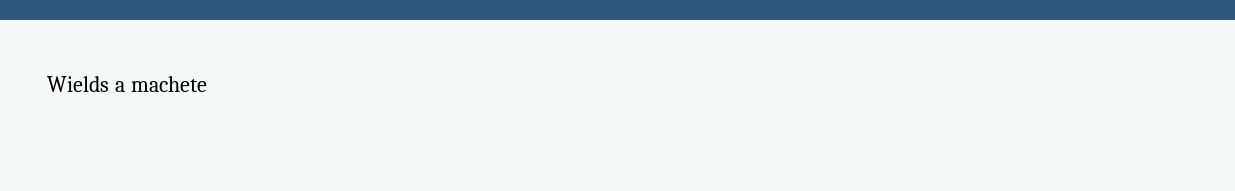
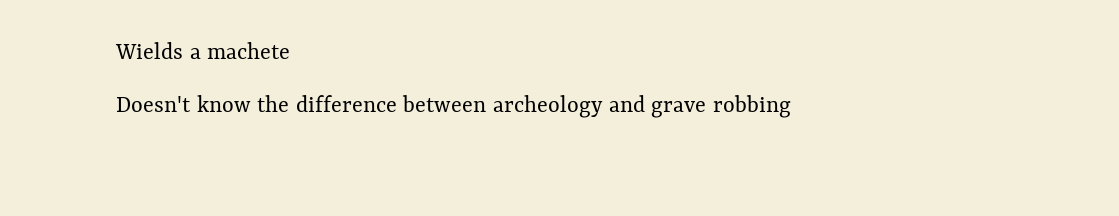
(207, 84) none -> [116,95,791,118] // Doesn't know the difference between archeology and grave robbing

